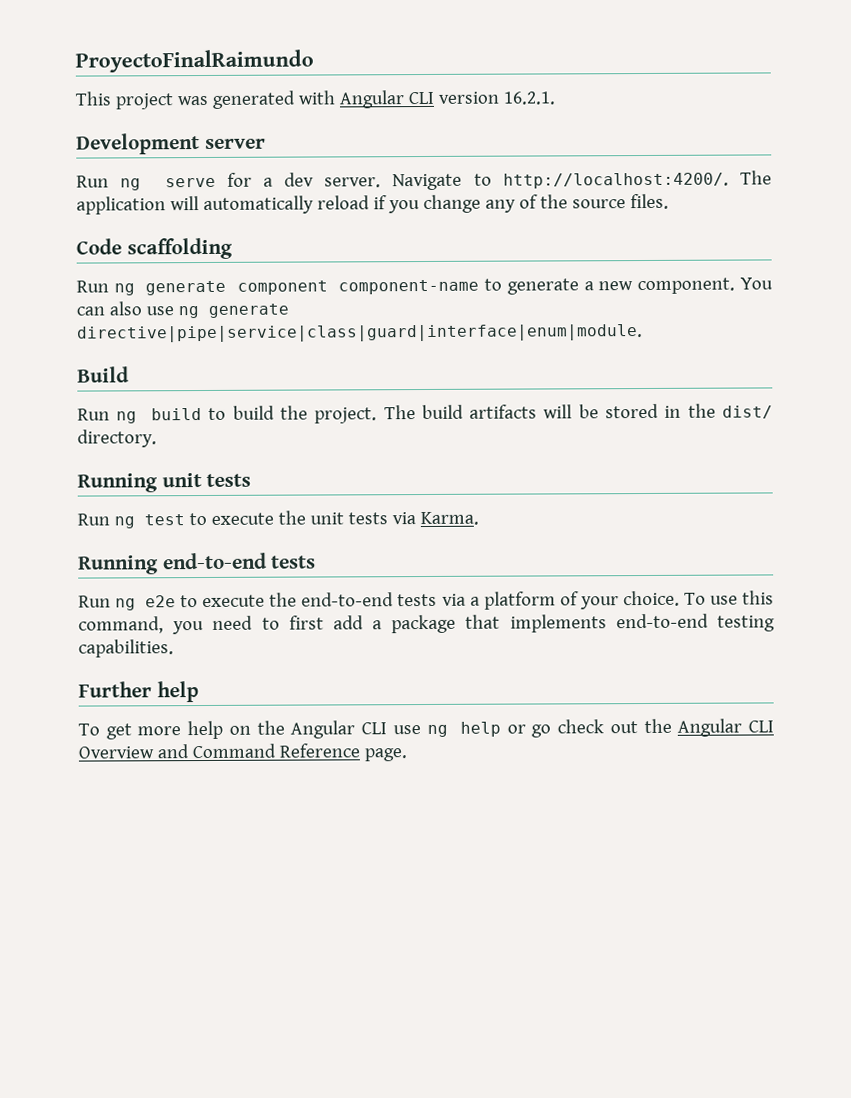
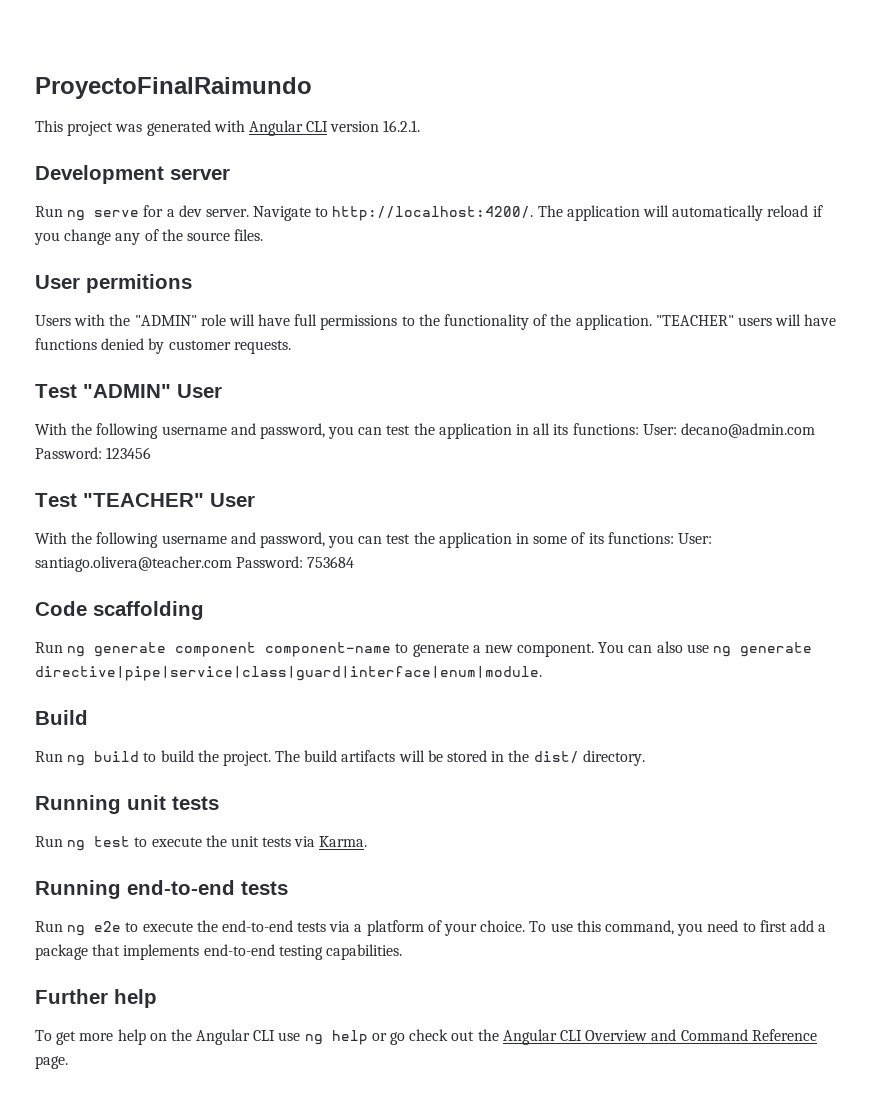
(669, 201) none -> [35,274,192,293] [35,314,837,330] [35,338,291,354] [35,384,222,398] [35,423,815,439] [35,447,152,459] [35,493,255,507] [35,532,712,548] [35,556,355,572] // User permitions // Users with the "ADMIN" role will have full permissions to the functionality of the application. "TEACHER" users will have functions denied by customer requests. // Test "ADMIN" User // With the following username and password, you can test the application in all its functions: User: decano@admin.com Password: 123456 // Test "TEACHER" User // With the following username and password, you can test the application in some of its functions: User: santiago.olivera@teacher.com Password: 753684

